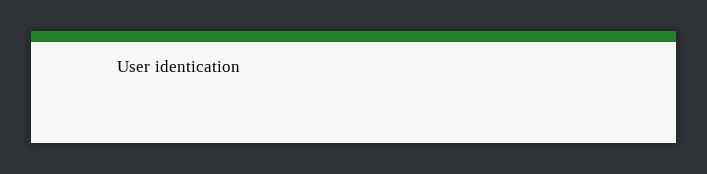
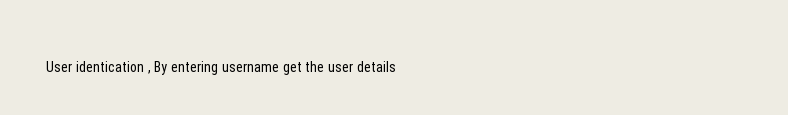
(240, 66) none -> [147,61,397,75] , By entering username get the user details

